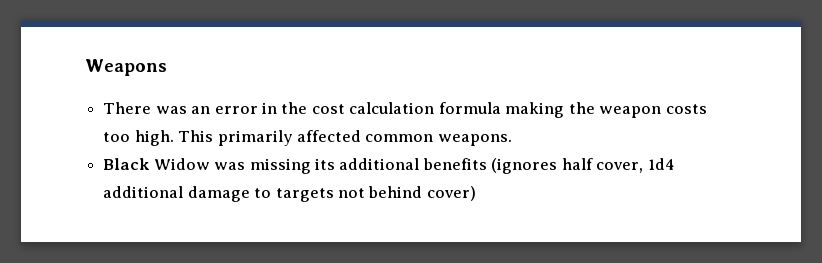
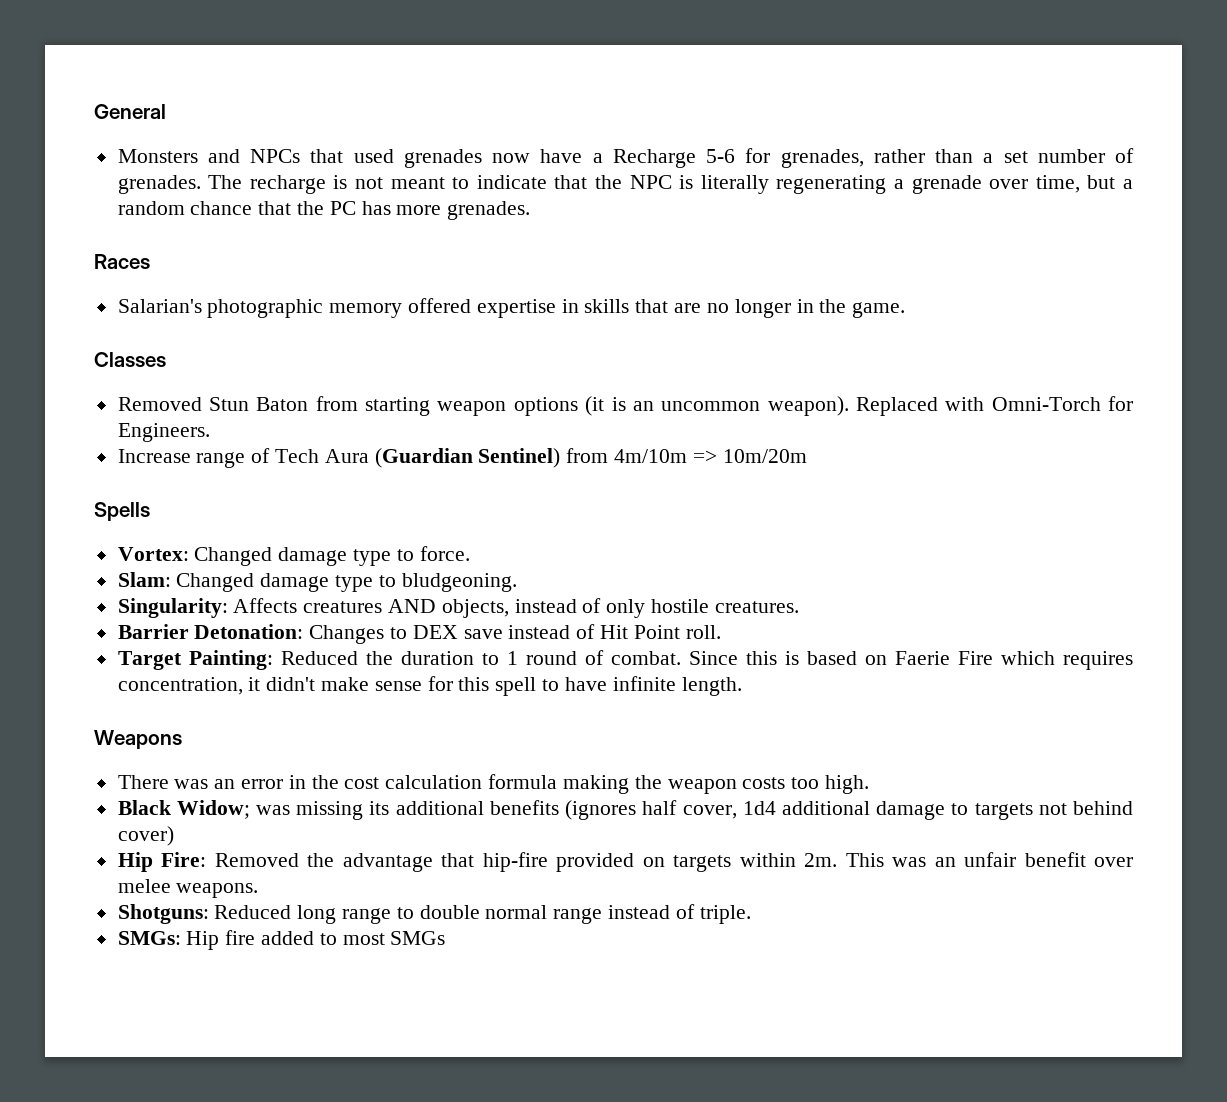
(85, 67) none -> [94,104,166,119] [117,148,1134,168] [117,175,1133,194] [117,201,531,220] [94,254,150,269] [117,298,906,318] [94,352,166,367] [117,396,1133,416] [117,423,210,442] [117,448,807,468] [94,502,150,521] [117,546,470,566] [117,572,517,592] [117,598,799,618] [117,624,721,644] [117,650,1133,670] [117,676,742,696] General // Monsters and NPCs that used grenades now have a Recharge 5-6 for grenades, rather than a set number of grenades. The recharge is not meant to indicate that the NPC is literally regenerating a grenade over time, but a random chance that the PC has more grenades. // Races // Salarian's photographic memory offered expertise in skills that are no longer in the game. // Classes // Removed Stun Baton from starting weapon options (it is an uncommon weapon). Replaced with Omni-Torch for Engineers. // Increase range of Tech Aura (Guardian Sentinel) from 4m/10m => 10m/20m // Spells // Vortex: Changed damage type to force. // Slam: Changed damage type to bludgeoning. // Singularity: Affects creatures AND objects, instead of only hostile creatures. // Barrier Detonation: Changes to DEX save instead of Hit Point roll. // Target Painting: Reduced the duration to 1 round of combat. Since this is based on Faerie Fire which requires concentration, it didn't make sense for this spell to have infinite length. //
[178,130,512,146] This primarily affected common weapons. -> (869, 784) none
[153,158,210,170] Widow -> [176,800,250,819] Widow;
(476, 193) none -> [117,852,1133,872] [117,879,259,898] [117,904,751,924] [117,930,446,950] // Hip Fire: Removed the advantage that hip-fire provided on targets within 2m. This was an unfair benefit over melee weapons. // Shotguns: Reduced long range to double normal range instead of triple. // SMGs: Hip fire added to most SMGs

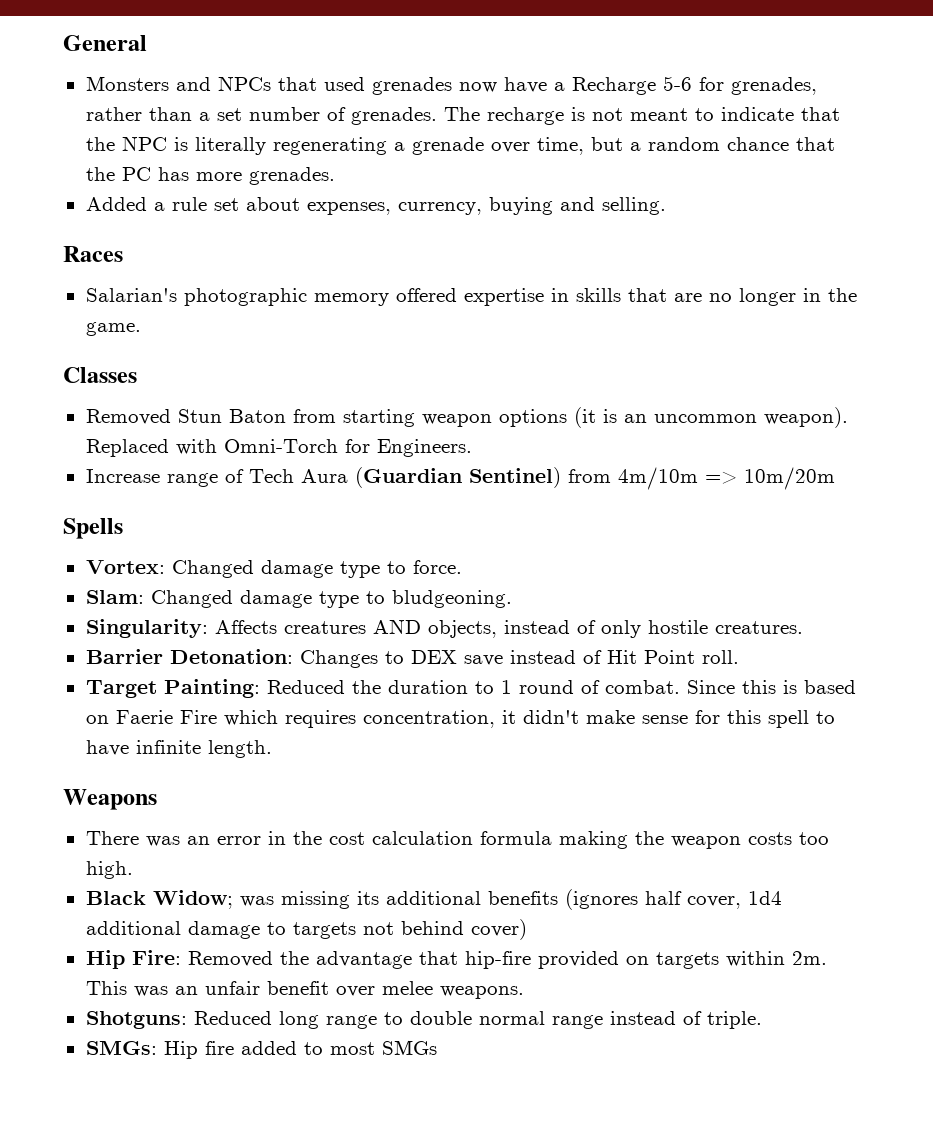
(531, 210) none -> [85,197,666,215] // Added a rule set about expenses, currency, buying and selling.

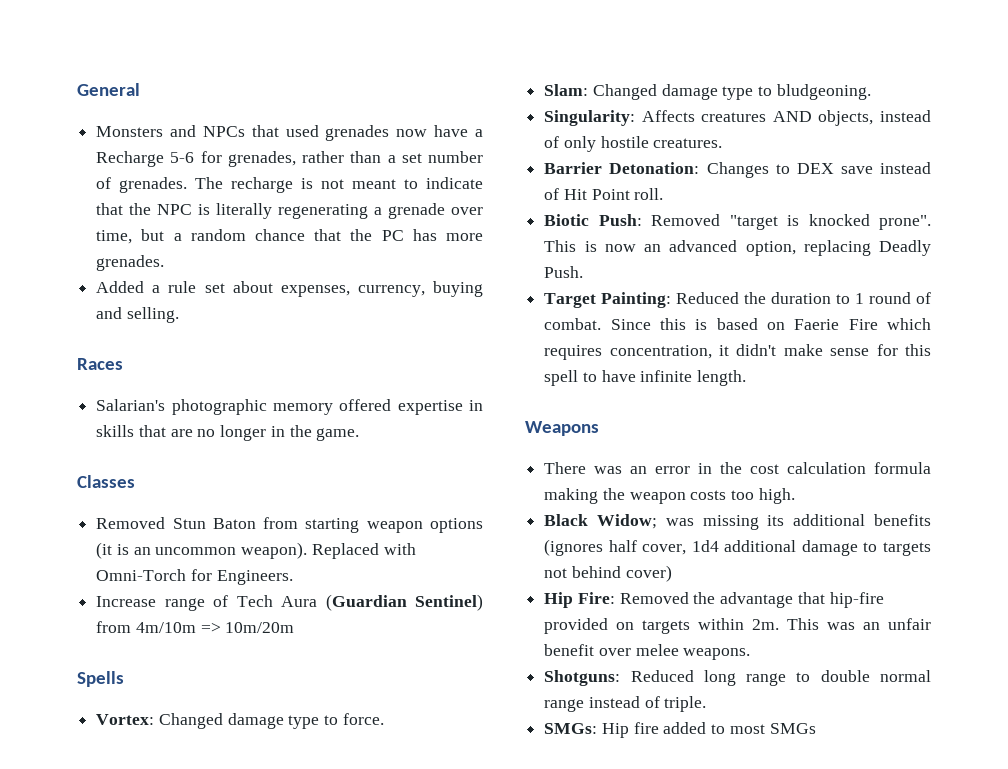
(739, 657) none -> [544,214,931,230] [544,240,931,256] [544,266,584,278] // Biotic Push: Removed "target is knocked prone". This is now an advanced option, replacing Deadly Push.

